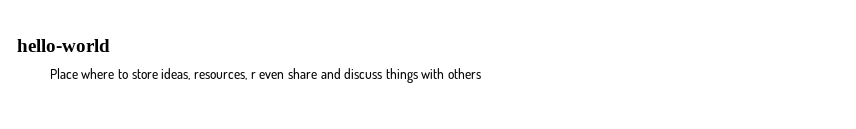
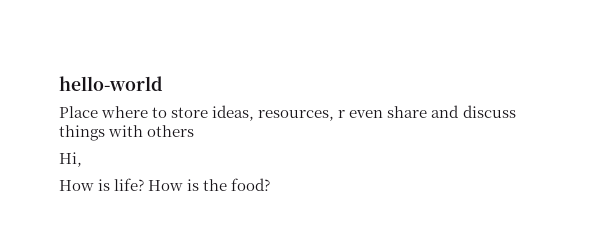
(482, 73) none -> [59,152,82,167] [59,178,271,191] // Hi, // How is life? How is the food?

